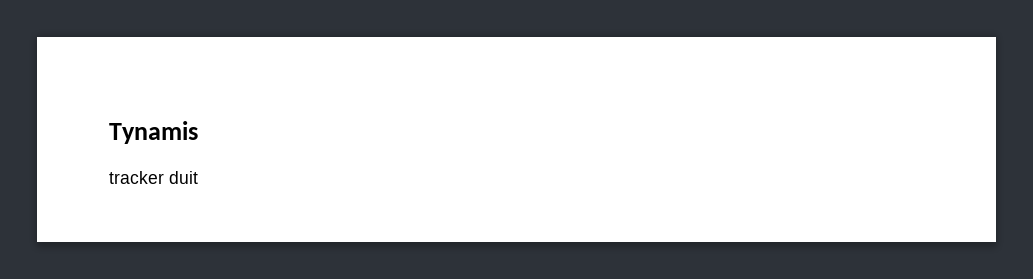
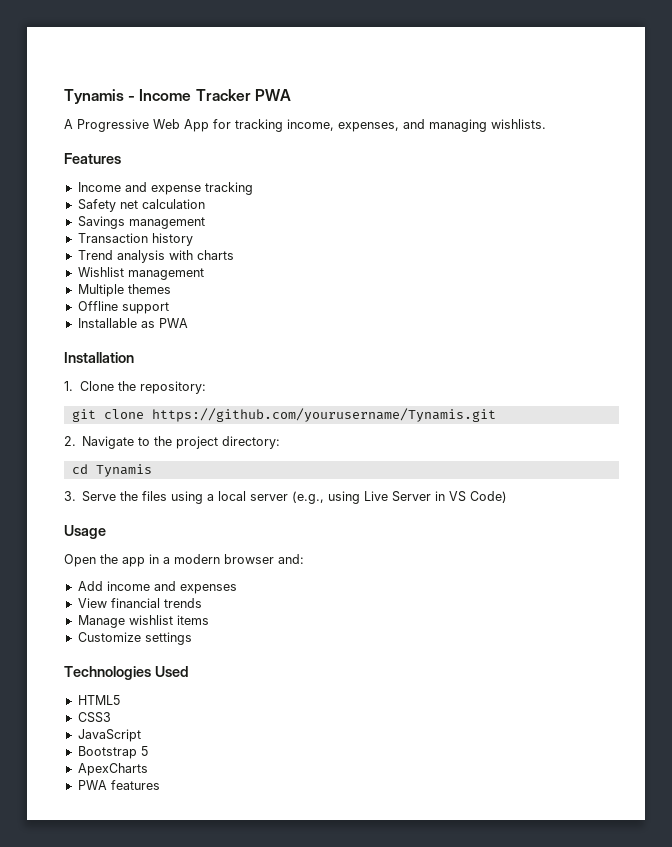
[109,121,198,144] [109,171,198,184] Tynamis // tracker duit -> [64,89,291,104] [64,119,546,132] [64,153,121,164] [77,182,253,195] [77,199,205,212] [77,216,205,229] [77,233,193,246] [77,250,234,263] [77,267,204,280] [77,284,171,297] [77,301,169,314] [77,318,188,328] [64,352,134,363] [64,381,207,394] [71,408,496,422] [64,436,281,449] [71,464,152,477] [64,491,508,504] [64,525,106,539] [64,554,304,567] [77,581,237,594] [77,598,202,608] [77,615,209,628] [77,632,192,645] [64,666,189,680] [77,695,120,705] [77,712,111,723] [77,729,141,742] [77,746,148,759] [77,763,148,776] [77,780,160,790] Tynamis - Income Tracker PWA // A Progressive Web App for tracking income, expenses, and managing wishlists. // Features // Income and expense tracking // Safety net calculation // Savings management // Transaction history // Trend analysis with charts // Wishlist management // Multiple themes // Offline support // Installable as PWA // Installation // 1. Clone the repository: // git clone https://github.com/yourusername/Tynamis.git // 2. Navigate to the project directory: // cd Tynamis // 3. Serve the files using a local server (e.g., using Live Server in VS Code) // Usage // Open the app in a modern browser and: // Add income and expenses // View financial trends // Manage wishlist items // Customize settings // Technologies Used // HTML5 // CSS3 // JavaScript // Bootstrap 5 // ApexCharts // PWA features

